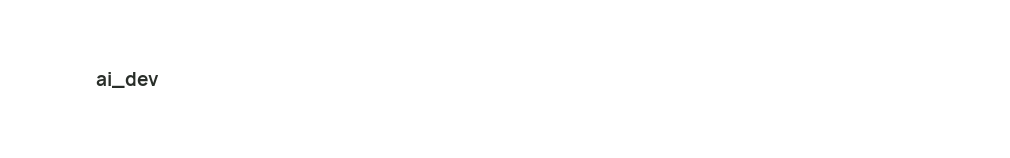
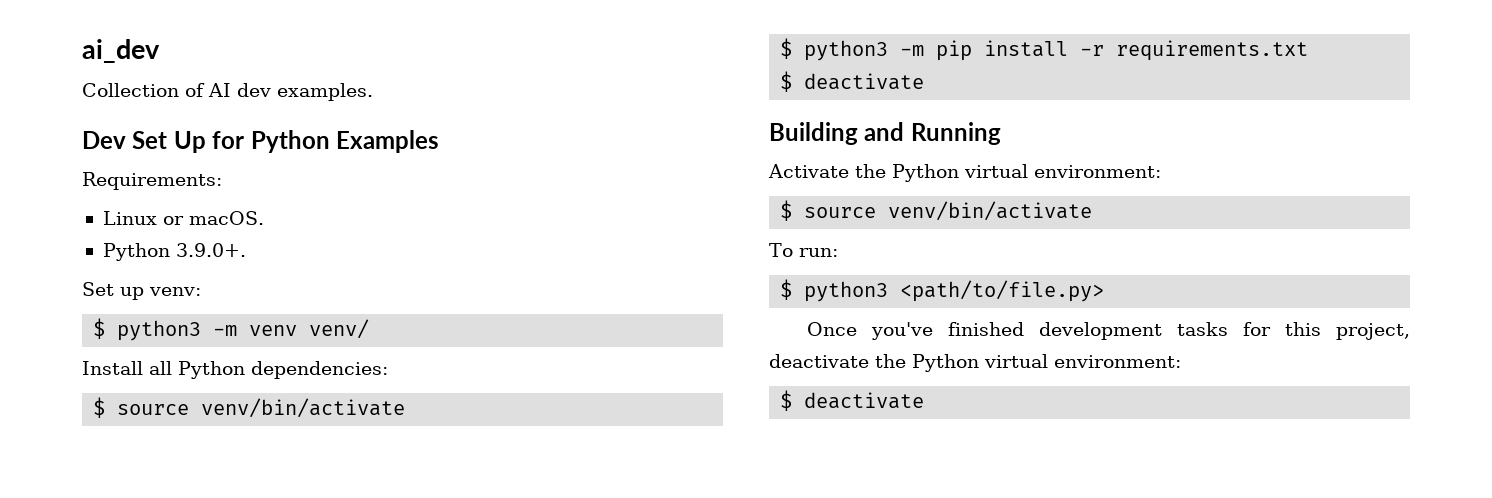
(159, 80) none -> [82,83,373,101] [82,130,440,153] [82,172,222,190] [102,211,264,225] [102,243,246,261] [82,282,201,300] [93,318,370,341] [82,361,388,379] [93,397,406,418] [780,38,1309,61] [780,71,925,92] [769,122,1001,145] [768,164,1161,182] [780,200,1093,221] [769,243,838,257] [780,279,1105,302] [806,322,1410,340] [769,354,1181,372] [780,390,925,411] // Collection of AI dev examples. // Dev Set Up for Python Examples // Requirements: // Linux or macOS. // Python 3.9.0+. // Set up venv: // $ python3 -m venv venv/ // Install all Python dependencies: // $ source venv/bin/activate // $ python3 -m pip install -r requirements.txt // $ deactivate // Building and Running // Activate the Python virtual environment: // $ source venv/bin/activate // To run: // $ python3 <path/to/file.py> // Once you've finished development tasks for this project, deactivate the Python virtual environment: // $ deactivate

